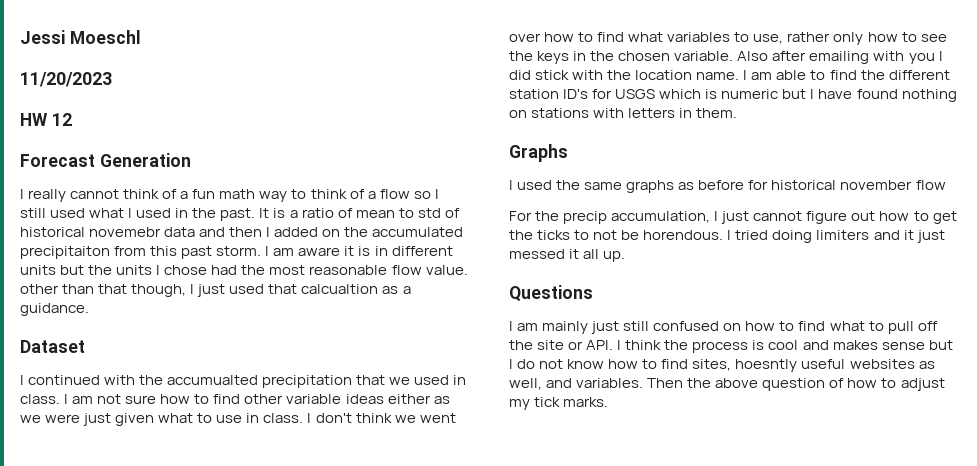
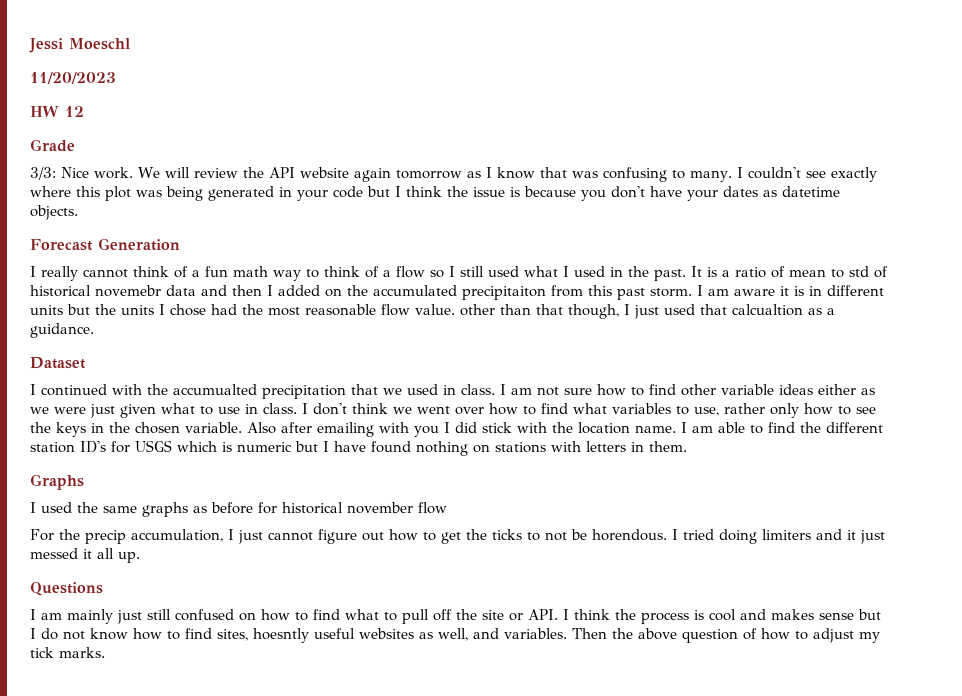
(72, 119) none -> [30,139,75,152] [30,167,877,182] [30,186,840,201] [30,205,78,220] // Grade // 3/3: Nice work. We will review the API website again tomorrow as I know that was confusing to many. I couldn't see exactly where this plot was being generated in your code but I think the issue is because you don't have your dates as datetime objects.

